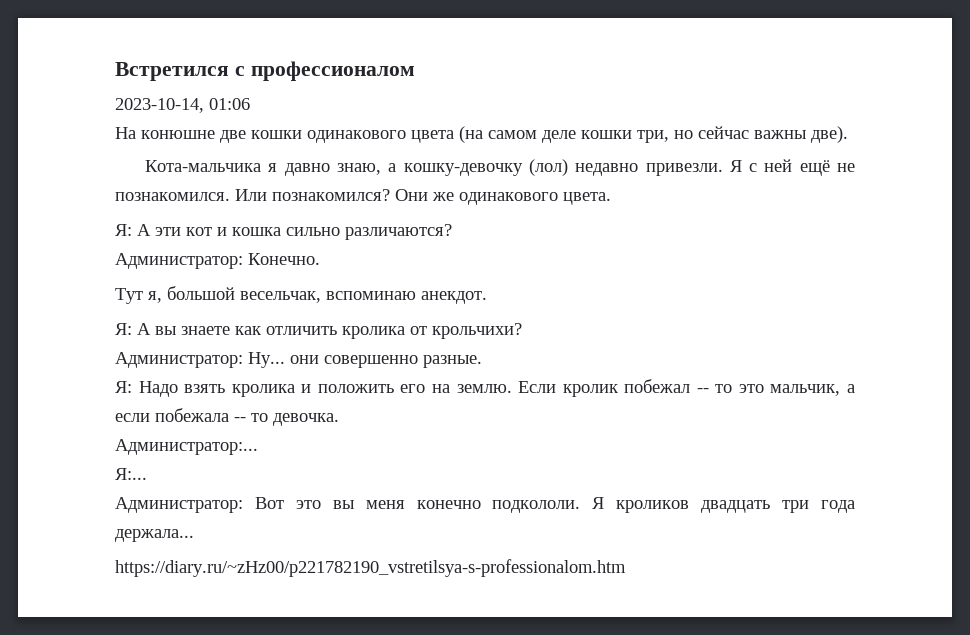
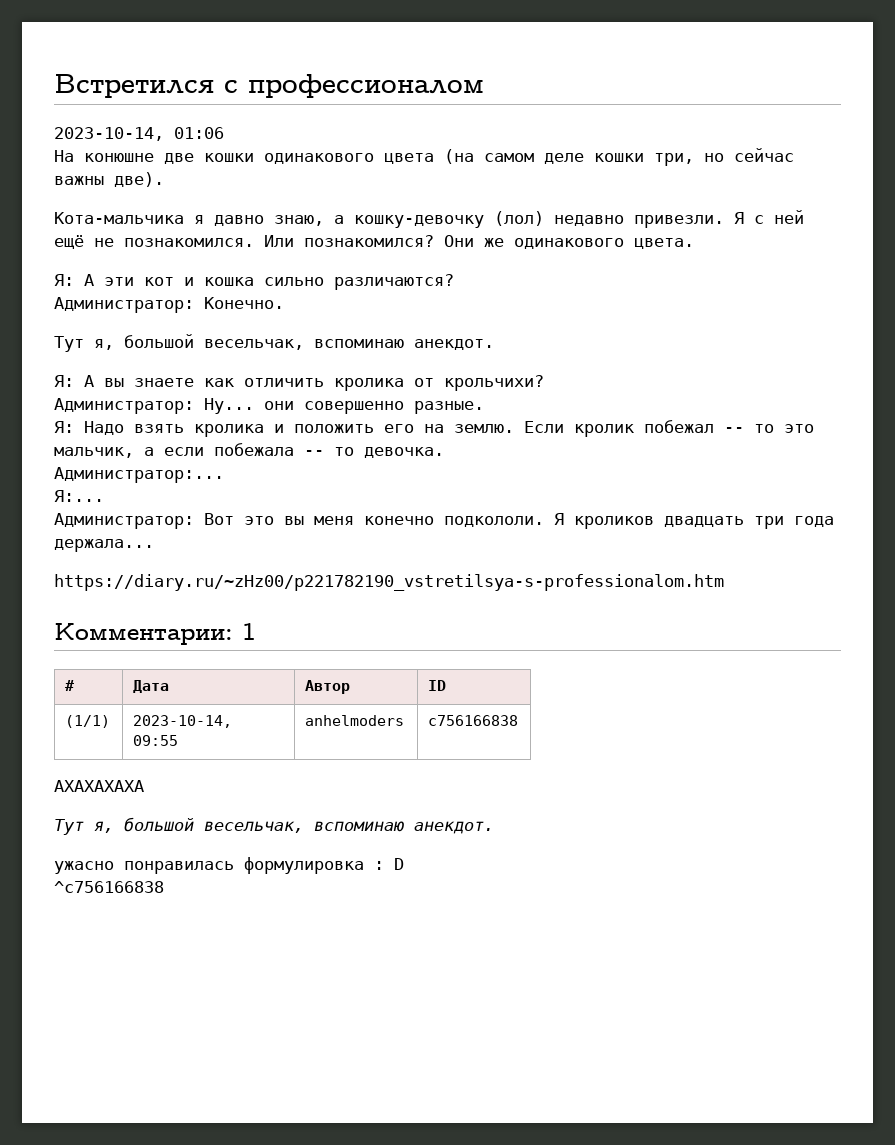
(626, 568) none -> [54,623,256,645] [65,680,75,691] [133,680,170,693] [305,680,351,694] [428,680,447,691] [65,715,111,728] [133,715,233,728] [133,735,179,746] [305,715,405,726] [428,715,519,726] [54,780,144,792] [54,817,494,835] [54,857,404,874] [54,881,164,893] // Комментарии: 1 // # | Дата | Автор | ID // (1/1) | 2023-10-14, 09:55 | anhelmoders | c756166838 // АХАХАХАХА // Тут я, большой весельчак, вспоминаю анекдот. // ужасно понравилась формулировка : D // ^c756166838

